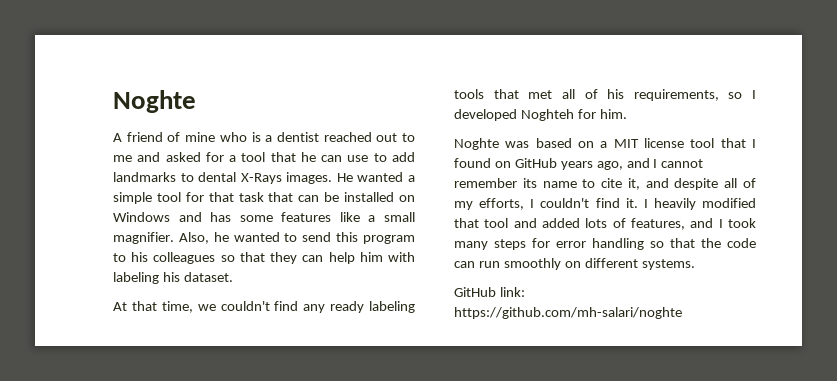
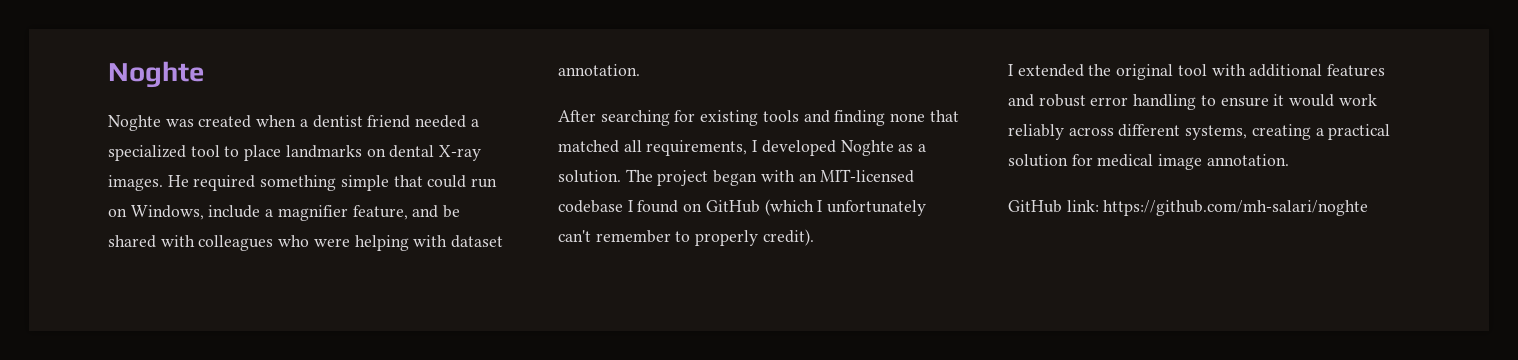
[113,132,415,142] [113,152,415,162] [113,172,415,184] [113,192,415,204] [113,212,416,222] [113,232,415,244] [113,252,415,264] [113,272,233,284] [113,301,415,313] [454,89,756,101] [454,109,627,121] [454,138,756,150] [454,158,704,170] [454,178,756,190] [454,198,756,210] [454,218,756,230] [454,238,756,250] [454,258,695,270] A friend of mine who is a dentist reached out to me and asked for a tool that he can use to add landmarks to dental X-Rays images. He wanted a simple tool for that task that can be installed on Windows and has some features like a small magnifier. Also, he wanted to send this program to his colleagues so that they can help him with labeling his dataset. // At that time, we couldn't find any ready labeling tools that met all of his requirements, so I developed Noghteh for him. // Noghte was based on a MIT license tool that I found on GitHub years ago, and I cannot remember its name to cite it, and despite all of my efforts, I couldn't find it. I heavily modified that tool and added lots of features, and I took many steps for error handling so that the code can run smoothly on different systems. -> [108,115,479,131] [108,145,482,161] [108,175,498,191] [108,205,461,221] [108,235,504,251] [558,64,640,76] [558,110,959,126] [558,140,927,156] [558,169,915,186] [558,199,927,216] [558,229,814,246] [1008,64,1386,80] [1008,94,1377,110] [1008,124,1391,140] [1008,154,1289,170] Noghte was created when a dentist friend needed a specialized tool to place landmarks on dental X-ray images. He required something simple that could run on Windows, include a magnifier feature, and be shared with colleagues who were helping with dataset annotation. // After searching for existing tools and finding none that matched all requirements, I developed Noghte as a solution. The project began with an MIT-licensed codebase I found on GitHub (which I unfortunately can't remember to properly credit). // I extended the original tool with additional features and robust error handling to ensure it would work reliably across different systems, creating a practical solution for medical image annotation.

